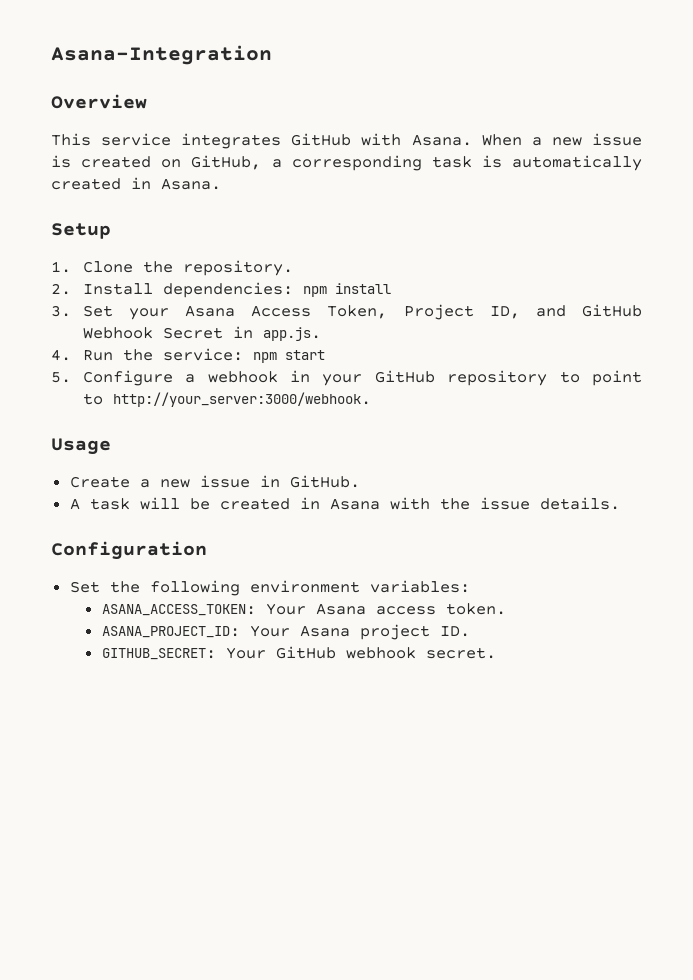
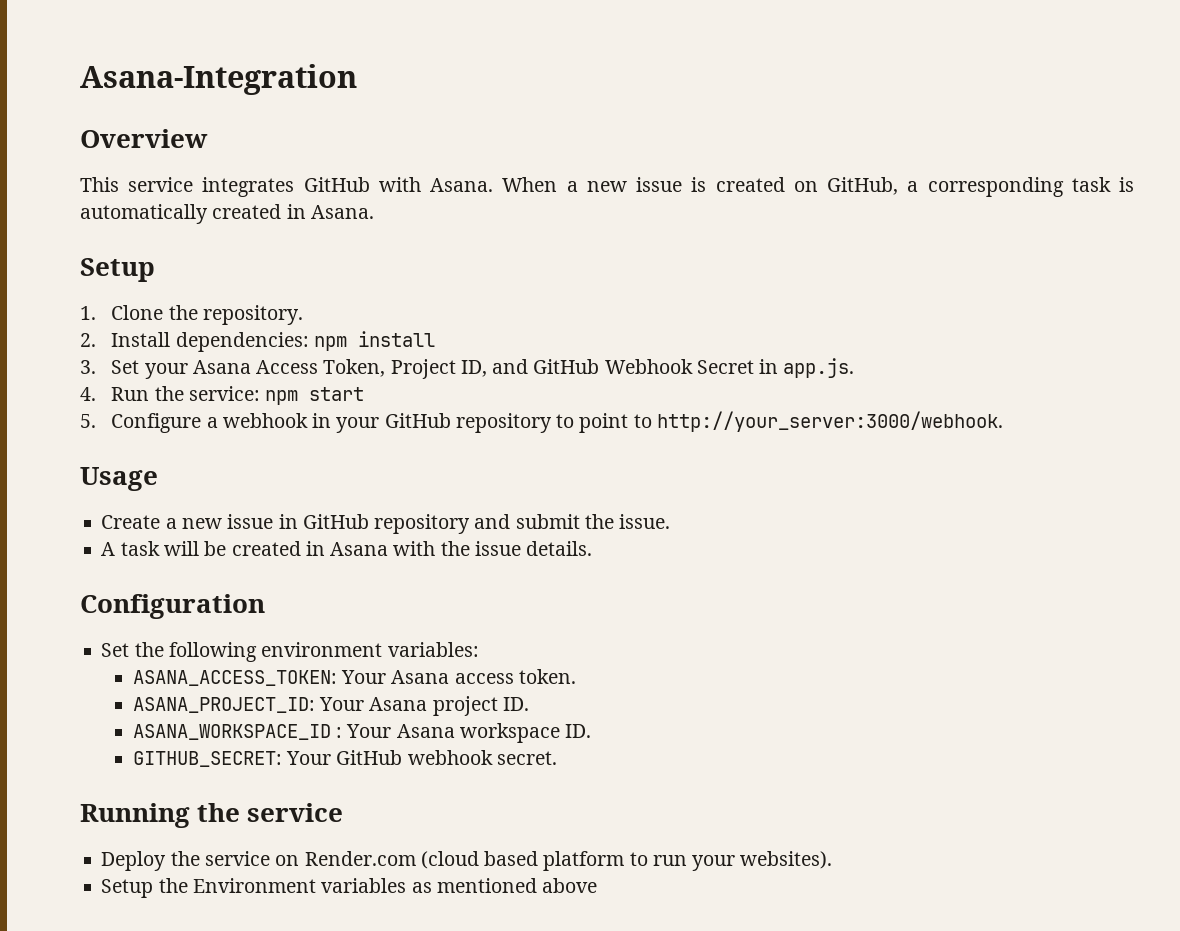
[289,475,360,488] GitHub. -> [302,514,671,534] GitHub repository and submit the issue.
(470, 631) none -> [132,723,592,743] // ASANA_WORKSPACE_ID : Your Asana workspace ID.
(496, 653) none -> [80,803,344,828] [101,851,833,871] [101,878,598,898] // Running the service // Deploy the service on Render.com (cloud based platform to run your websites). // Setup the Environment variables as mentioned above

